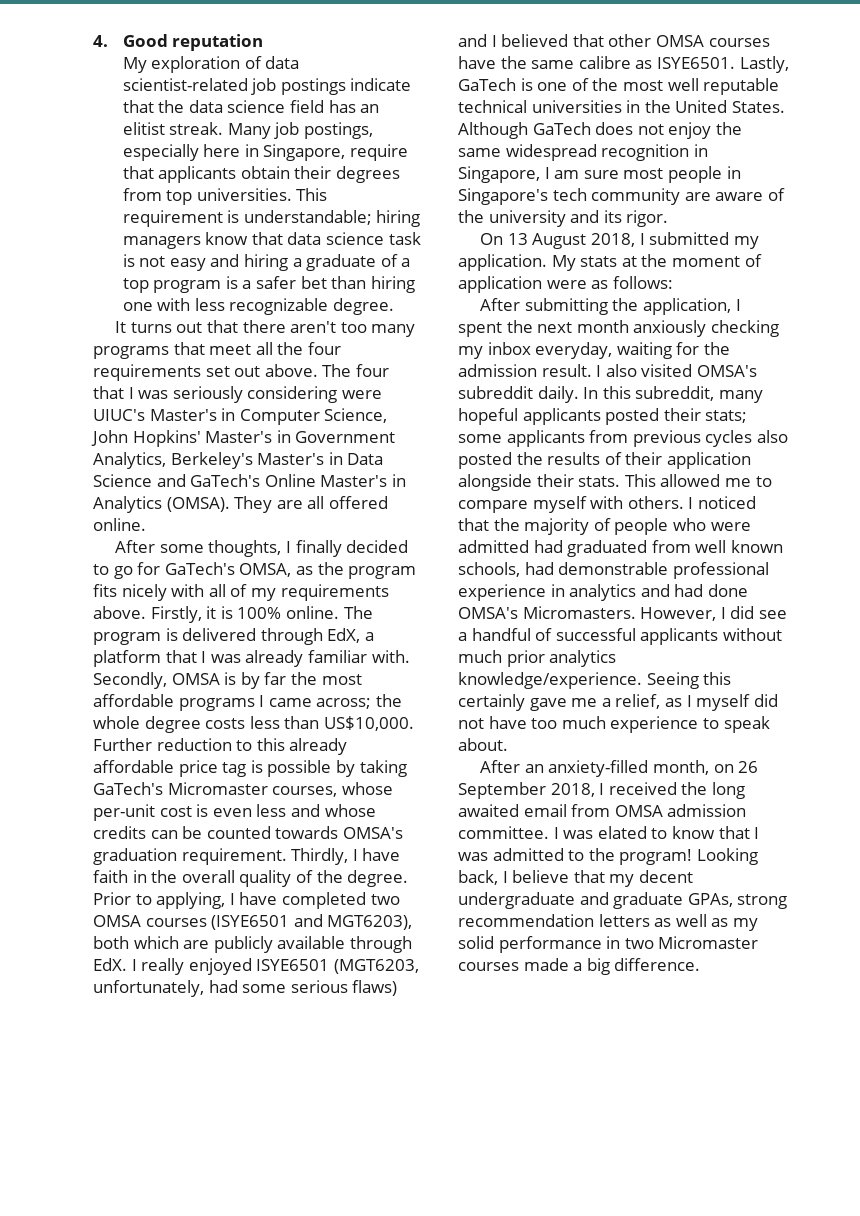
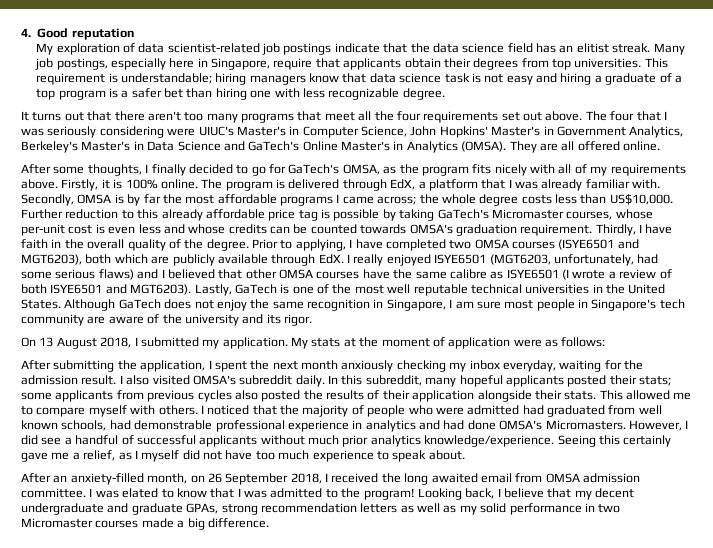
[656,57,735,69] ISYE6501. -> [506,269,672,280] [21,284,192,295] ISYE6501 (I wrote a review of both ISYE6501 and MGT6203).
[505,144,597,161] widespread -> (304, 305) none

